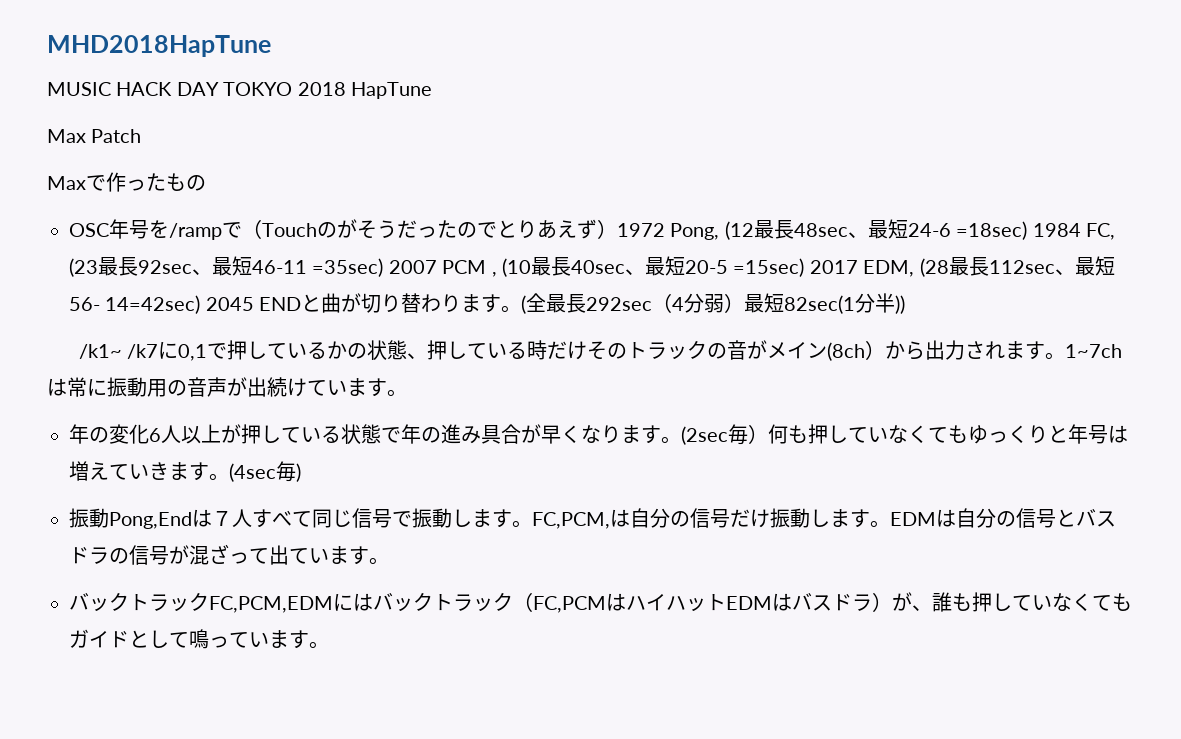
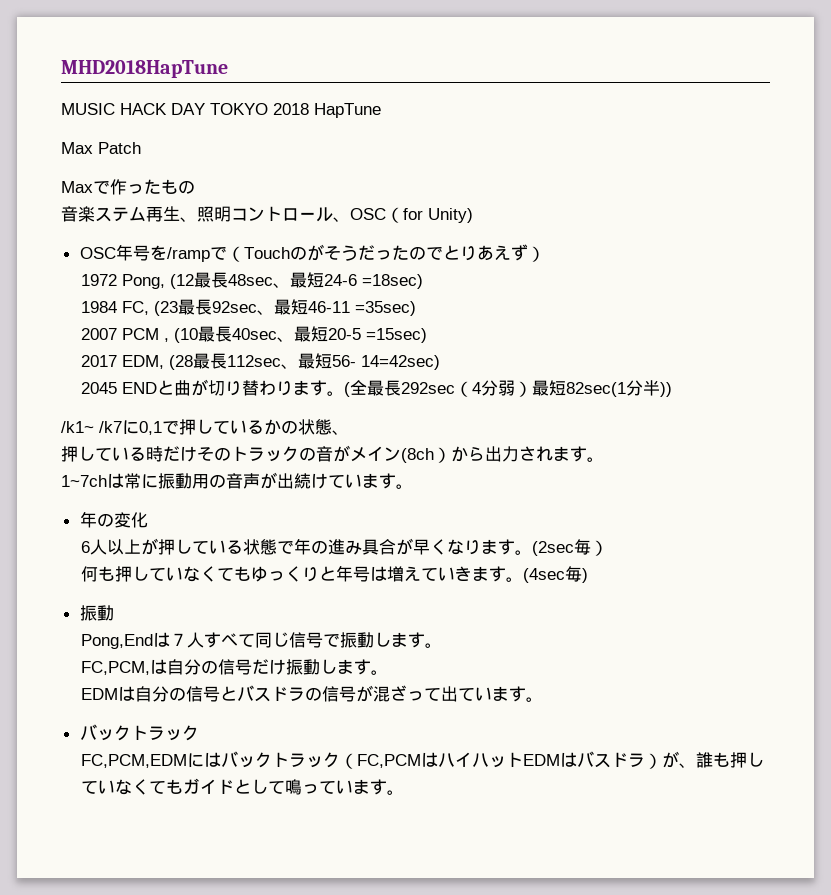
(206, 183) none -> [61,206,473,223] // 音楽ステム再生、照明コントロール、OSC（for Unity)
(617, 229) none -> (545, 254) //
(1028, 230) none -> (424, 281) //
(384, 267) none -> (417, 308) //
(805, 267) none -> (428, 335) //
(201, 304) none -> (441, 362) //
(427, 356) none -> (349, 432) //
(1065, 356) none -> (604, 459) //
(149, 434) none -> (148, 520) //
(768, 434) none -> (609, 548) //
(109, 518) none -> (114, 613) //
(532, 524) none -> (443, 645) //
(890, 524) none -> (389, 672) //
(209, 601) none -> (199, 733) //

